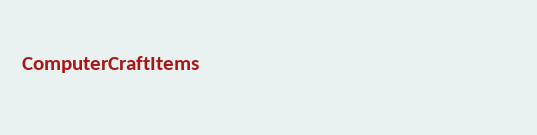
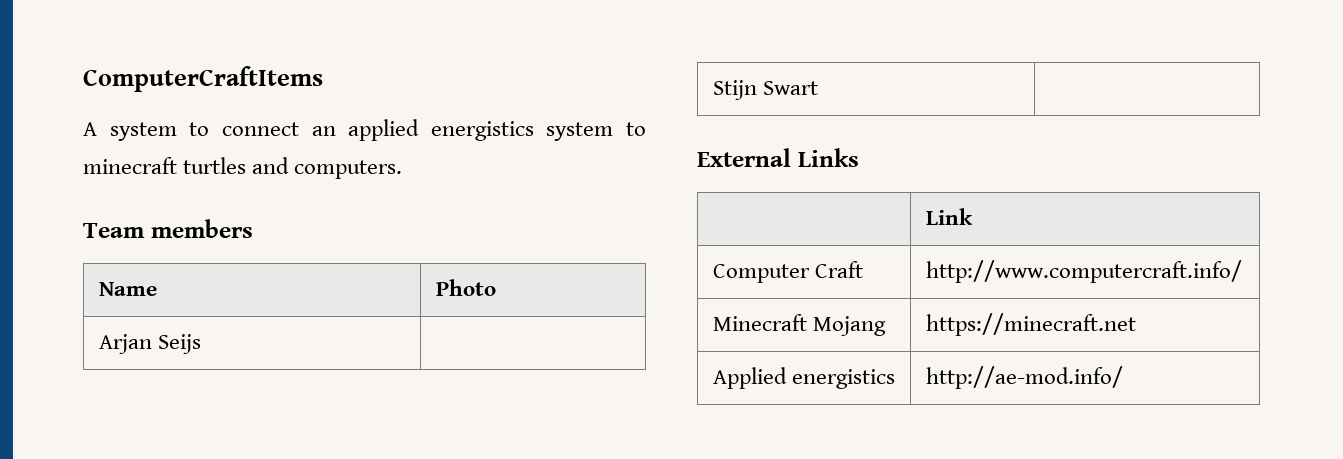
(199, 64) none -> [83,119,646,141] [83,157,403,179] [83,219,253,238] [98,282,157,296] [435,279,496,296] [98,334,201,354] [712,80,818,100] [697,148,859,167] [925,208,973,225] [712,261,863,283] [925,260,1242,283] [712,314,886,336] [925,313,1136,336] [712,367,895,389] [925,366,1123,389] // A system to connect an applied energistics system to minecraft turtles and computers. // Team members // Name | Photo // Arjan Seijs | // Stijn Swart | // External Links // | Link // Computer Craft | http://www.computercraft.info/ // Minecraft Mojang | https://minecraft.net // Applied energistics | http://ae-mod.info/

